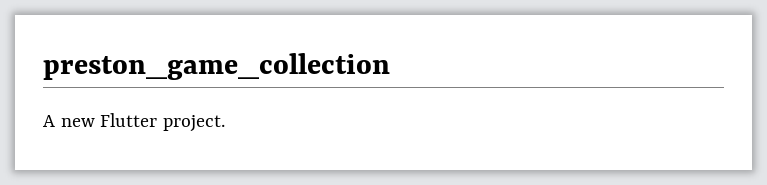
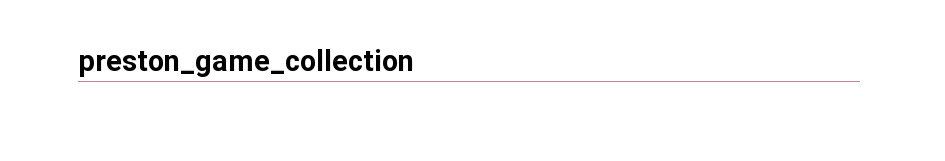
[43,113,226,132] // A new Flutter project. -> (414, 63) none

